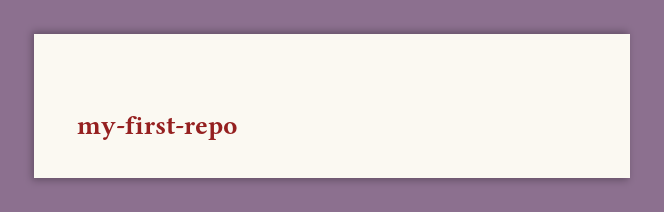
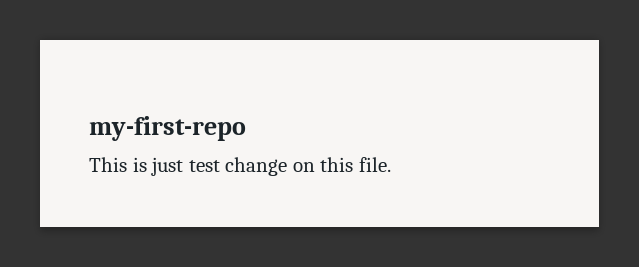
(238, 128) none -> [89,157,391,176] // This is just test change on this file.

